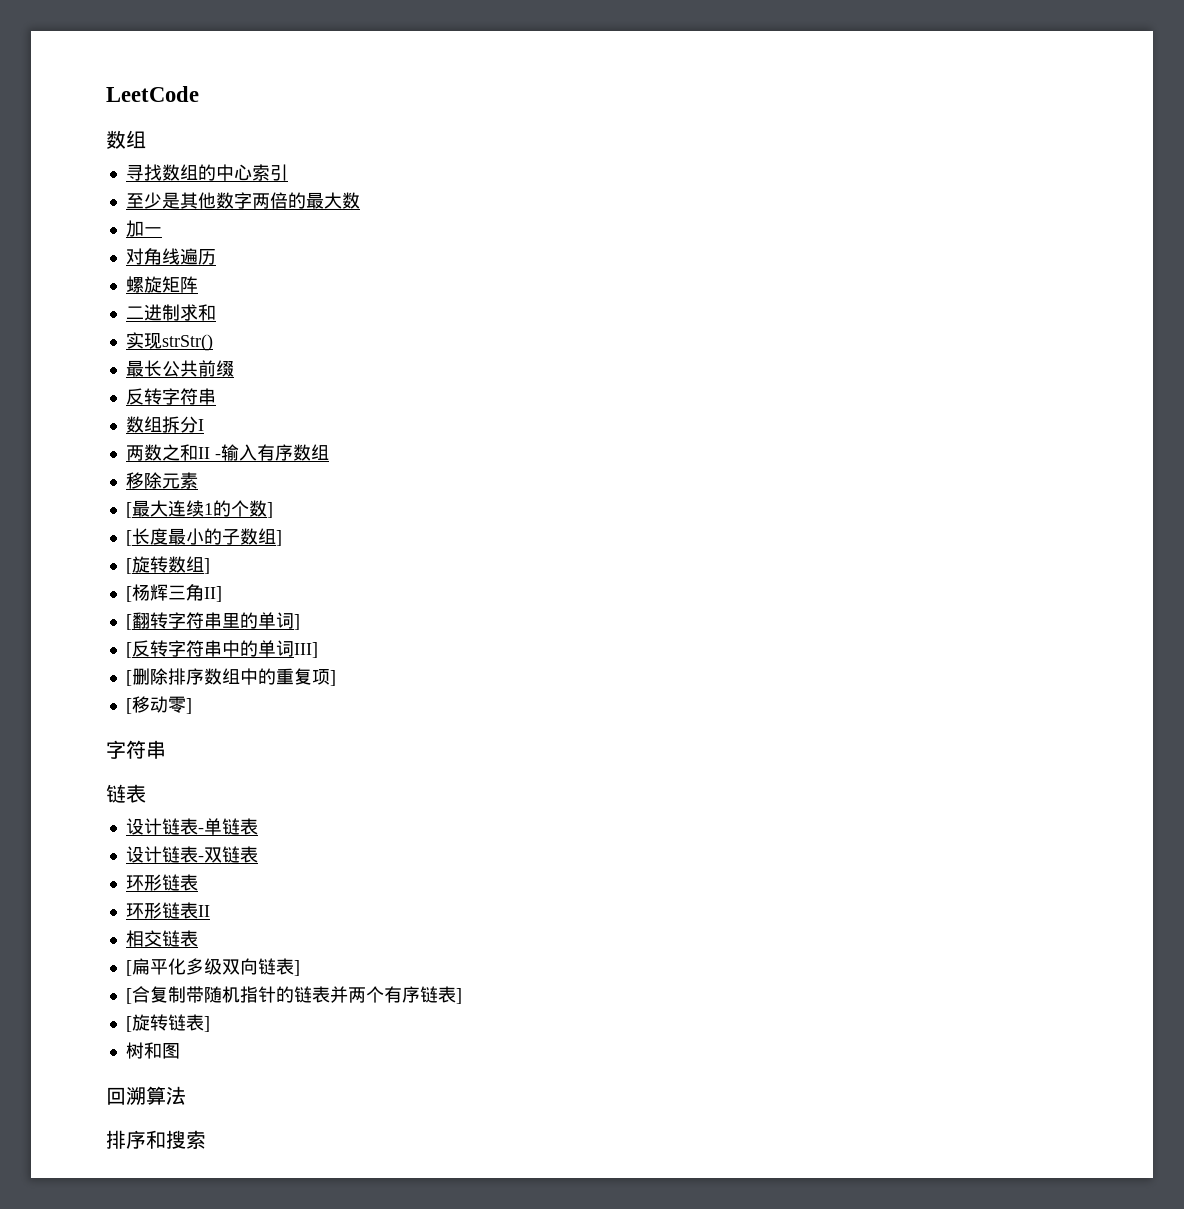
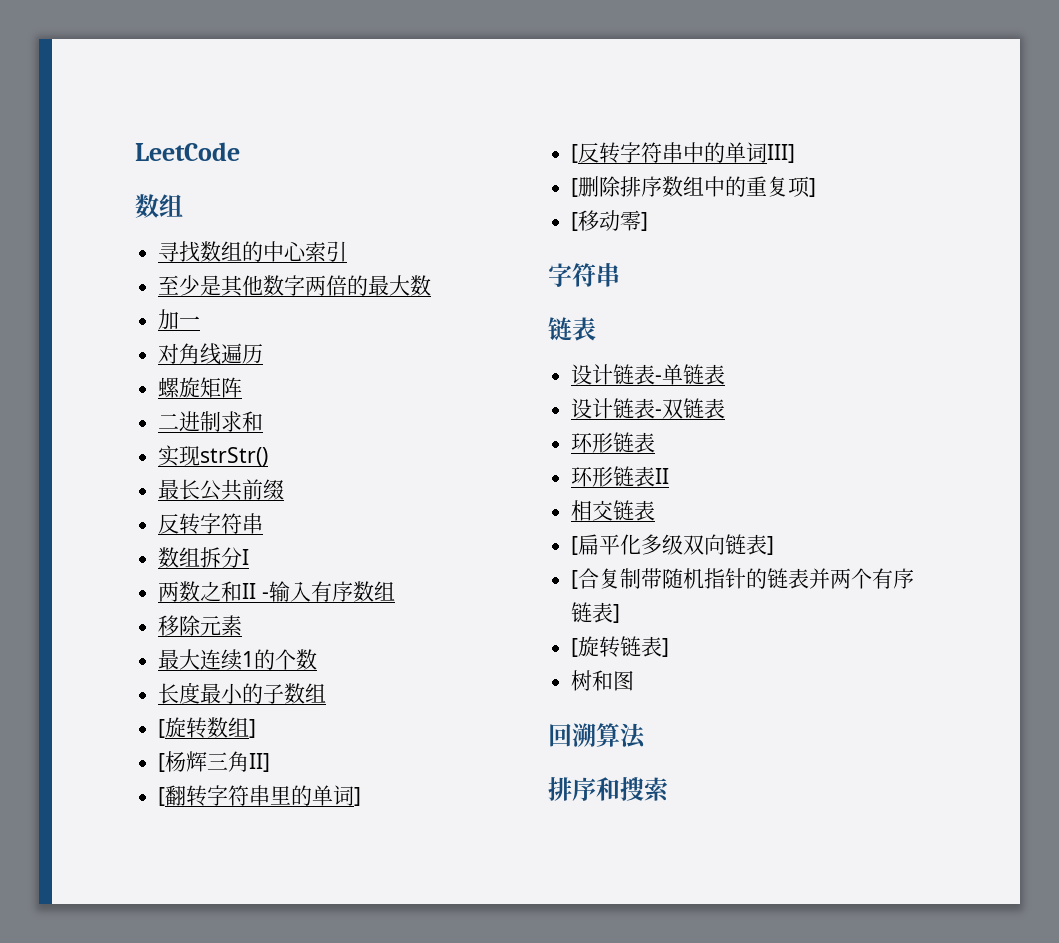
[125,502,132,518] [ -> (243, 625) none
[266,502,273,518] [125,530,132,546] ] // [ -> (318, 659) //
[275,530,282,546] ] -> (327, 693) none

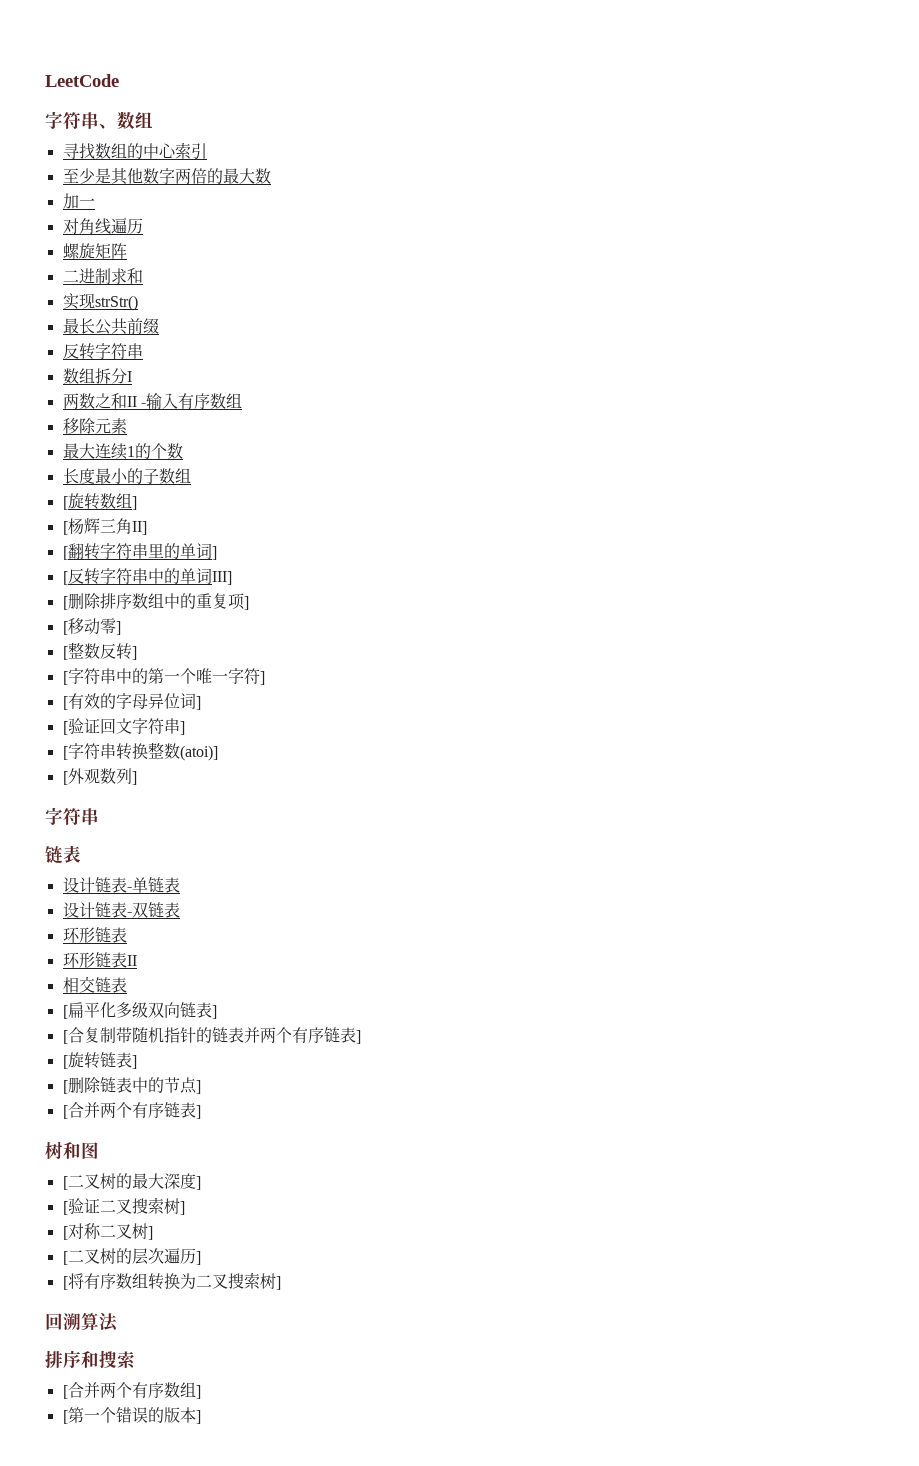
(240, 151) none -> [45,111,117,129] 字符串、
(649, 221) none -> [62,642,137,660] [62,668,265,685] [62,693,201,710] [62,718,185,735] [62,742,218,761] [62,768,137,785] // [整数反转] // [字符串中的第一个唯一字符] // [有效的字母异位词] // [验证回文字符串] // [字符串转换整数(atoi)] // [外观数列]
[571,670,635,691] 树和图 -> [62,1077,201,1094] [62,1102,201,1119] [45,1141,99,1159] [62,1173,201,1190] [62,1197,185,1215] [62,1223,153,1240] [62,1248,201,1265] [62,1272,281,1290] [删除链表中的节点] // [合并两个有序链表] // 树和图 // [二叉树的最大深度] // [验证二叉搜索树] // [对称二叉树] // [二叉树的层次遍历] // [将有序数组转换为二叉搜索树]
(668, 789) none -> [62,1382,201,1399] [62,1407,201,1424] // [合并两个有序数组] // [第一个错误的版本]

